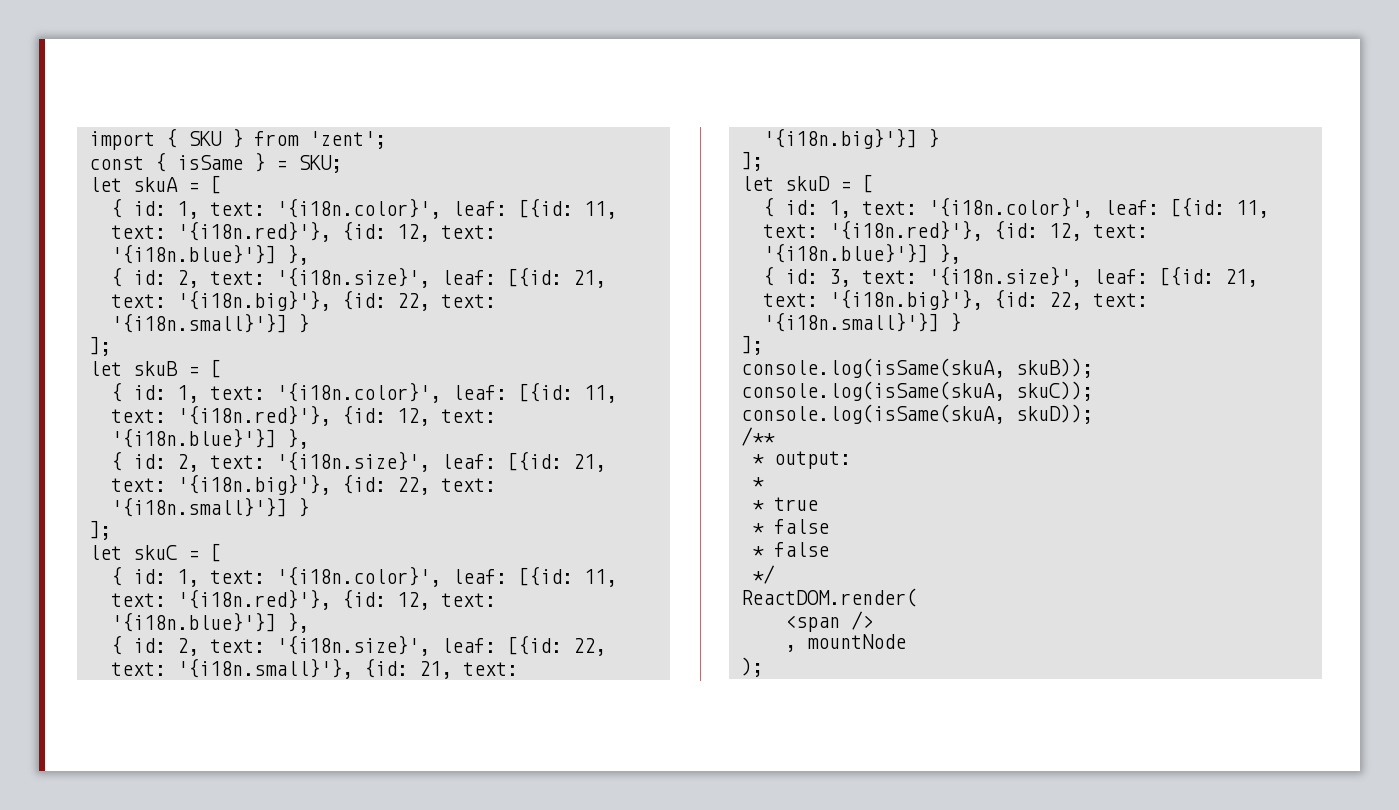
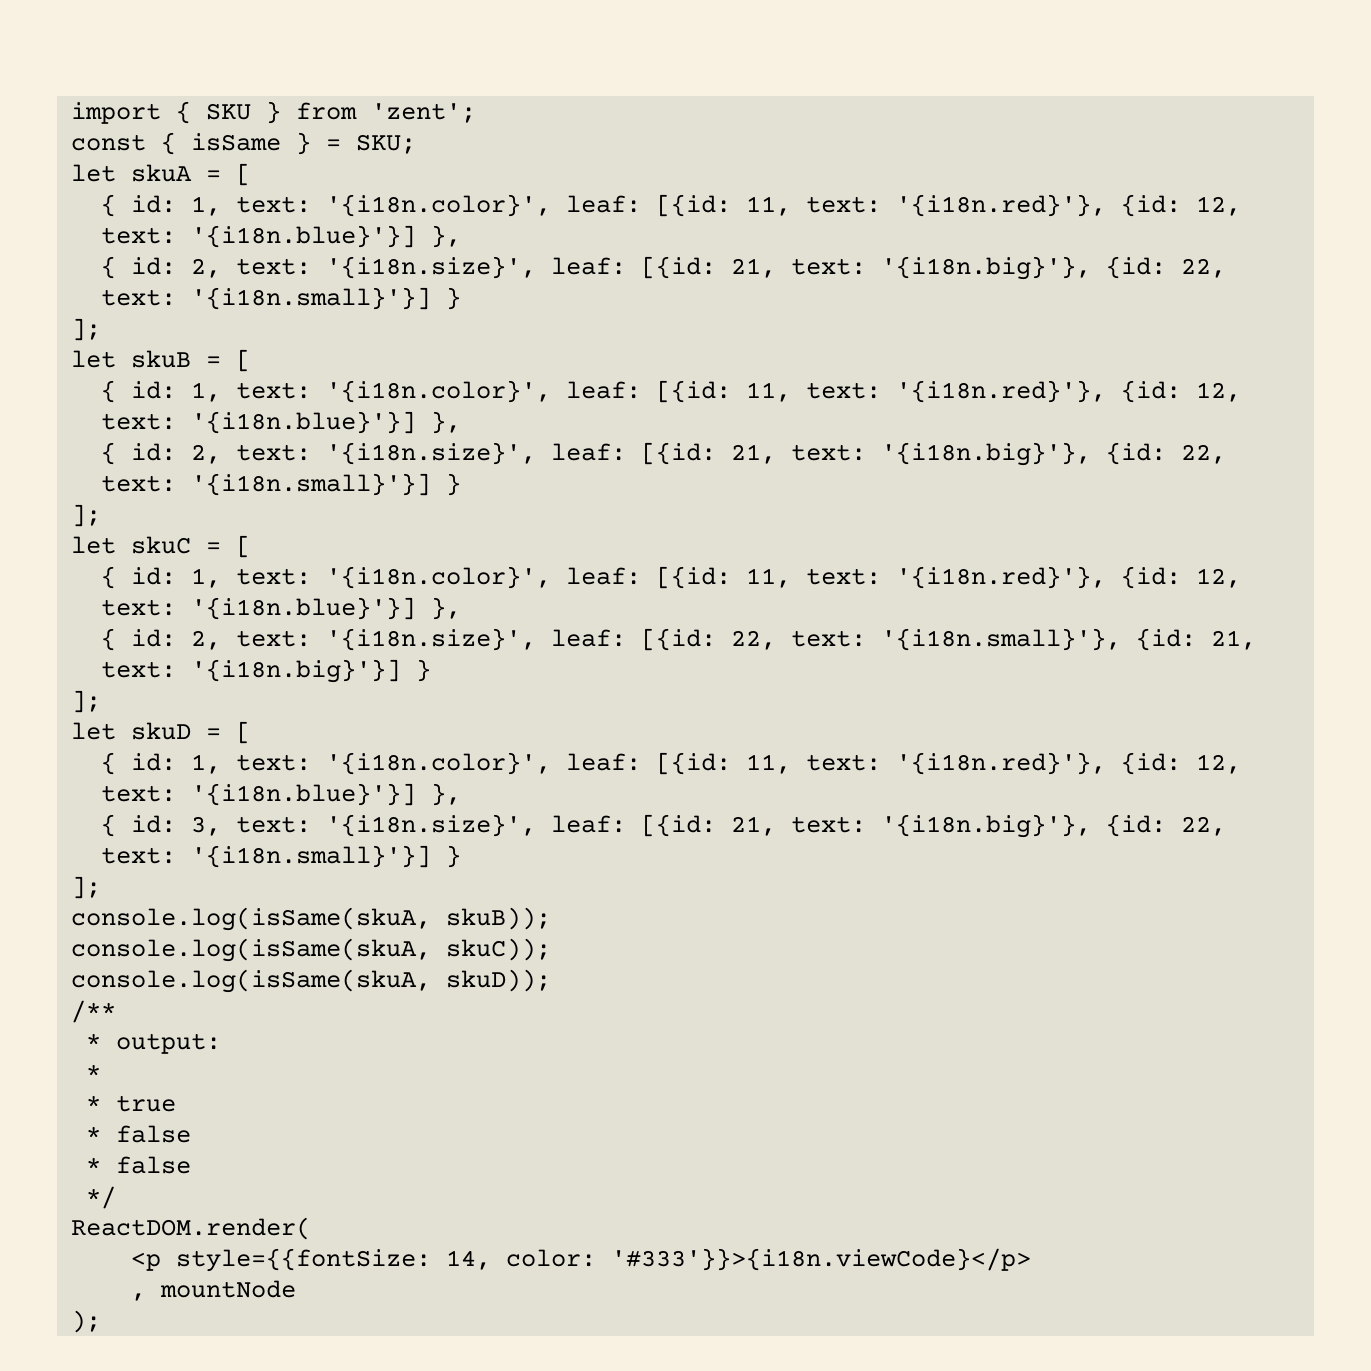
[785,611,874,632] <span /> -> [130,1248,1031,1272] <p style={{fontSize: 14, color: '#333'}}>{i18n.viewCode}</p>

